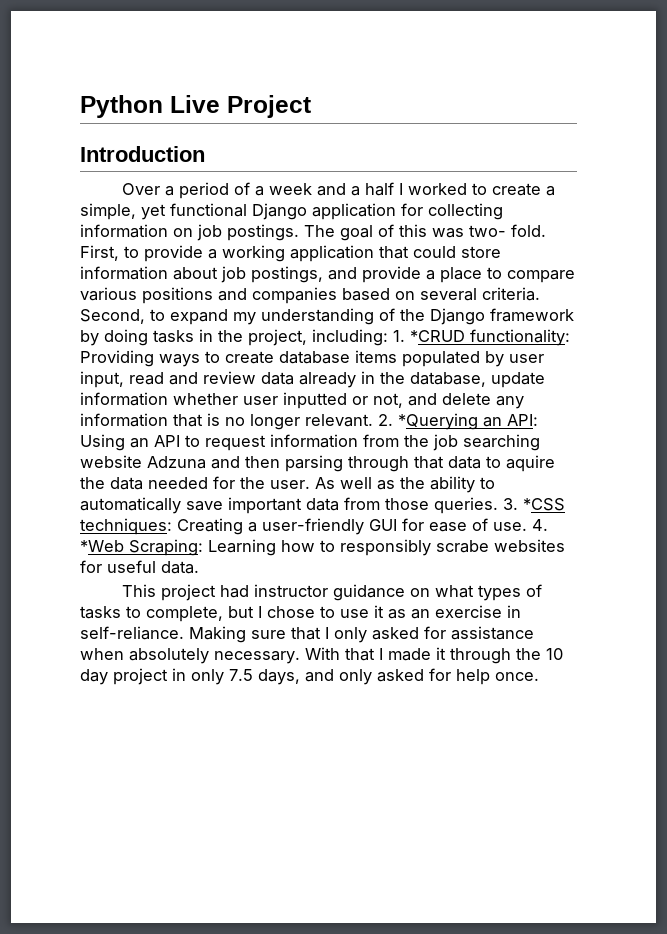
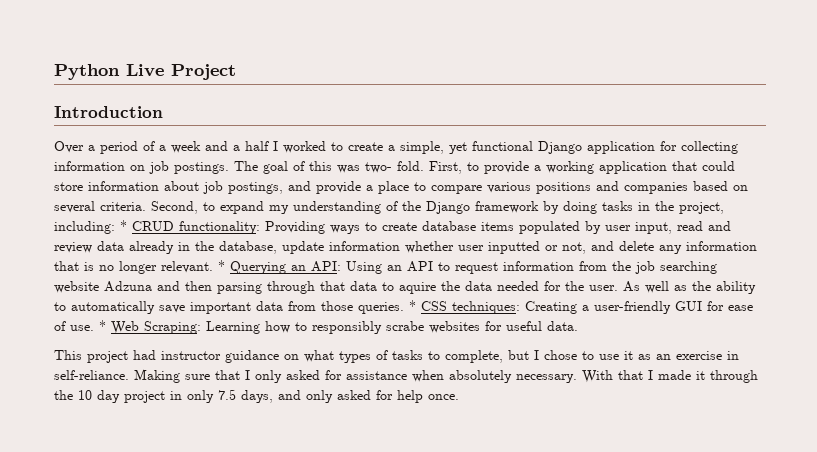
[393,330,465,342] 1. *CRUD -> [120,220,174,231] * CRUD
[378,413,478,430] 2. *Querying -> [218,260,286,274] * Querying
[503,498,565,511] 3. *CSS -> [409,300,447,311] * CSS
[532,519,548,531] [80,540,124,552] 4. *Web -> [99,320,139,334] * Web

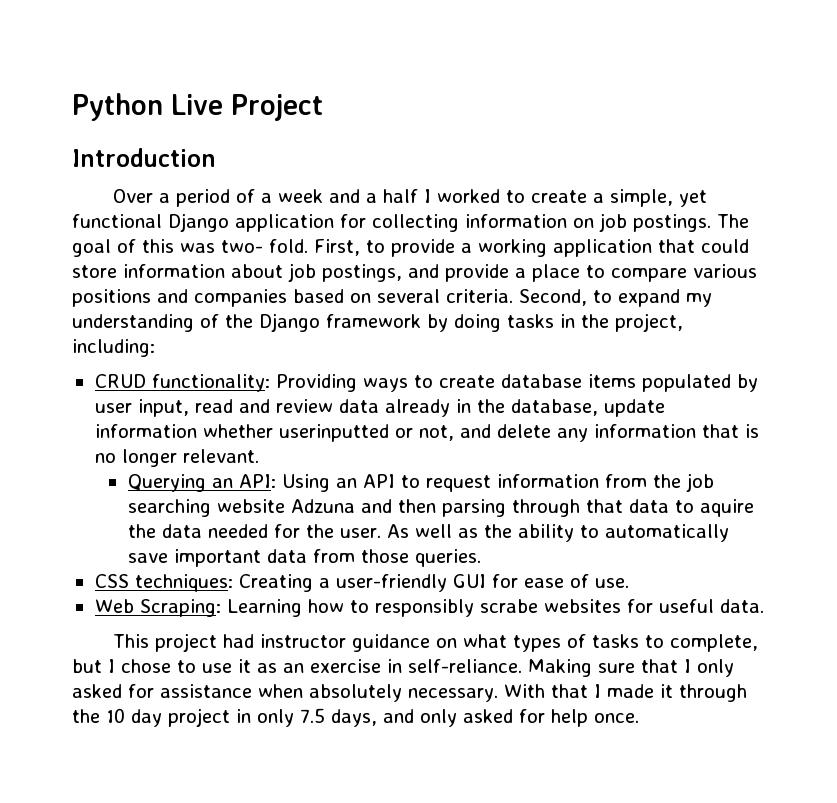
[120,220,127,231] * -> (155, 348) //
[458,241,540,254] user inputted -> [278,424,389,442] userinputted
[218,260,225,271] * -> (259, 456) //
[409,300,416,311] * -> (481, 558) //
[99,320,106,331] * -> (629, 583) //

